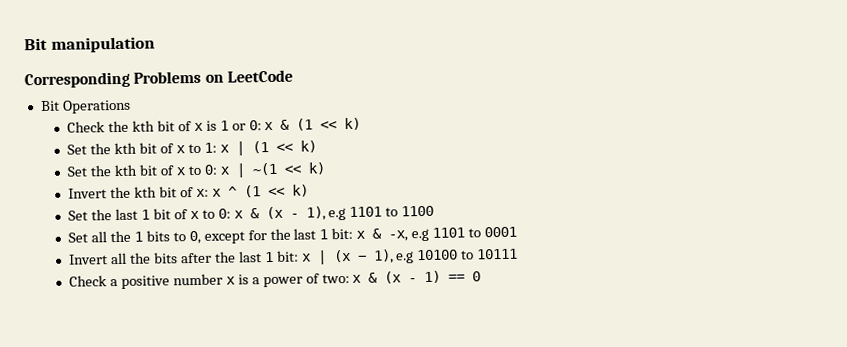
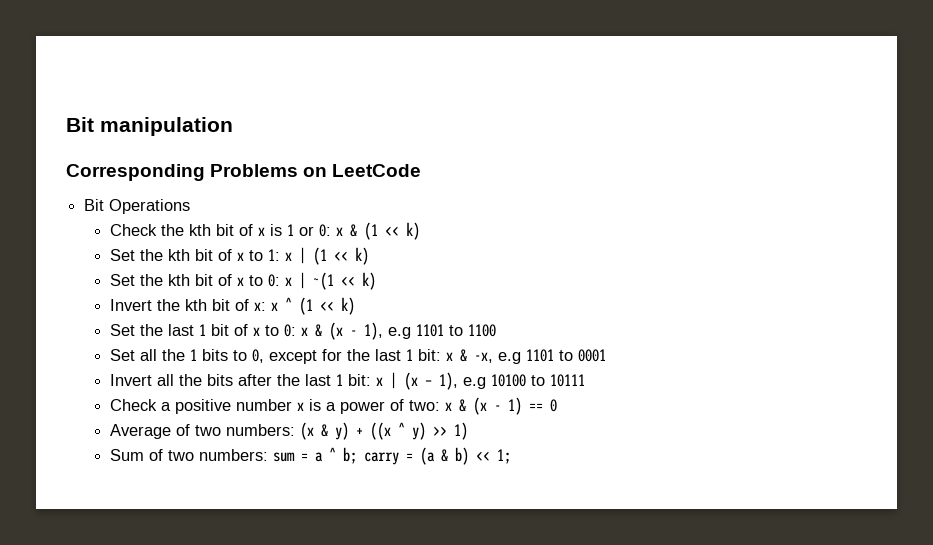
(482, 276) none -> [110,422,469,440] [110,447,512,465] // Average of two numbers: (x & y) + ((x ^ y) >> 1) // Sum of two numbers: sum = a ^ b; carry = (a & b) << 1;

